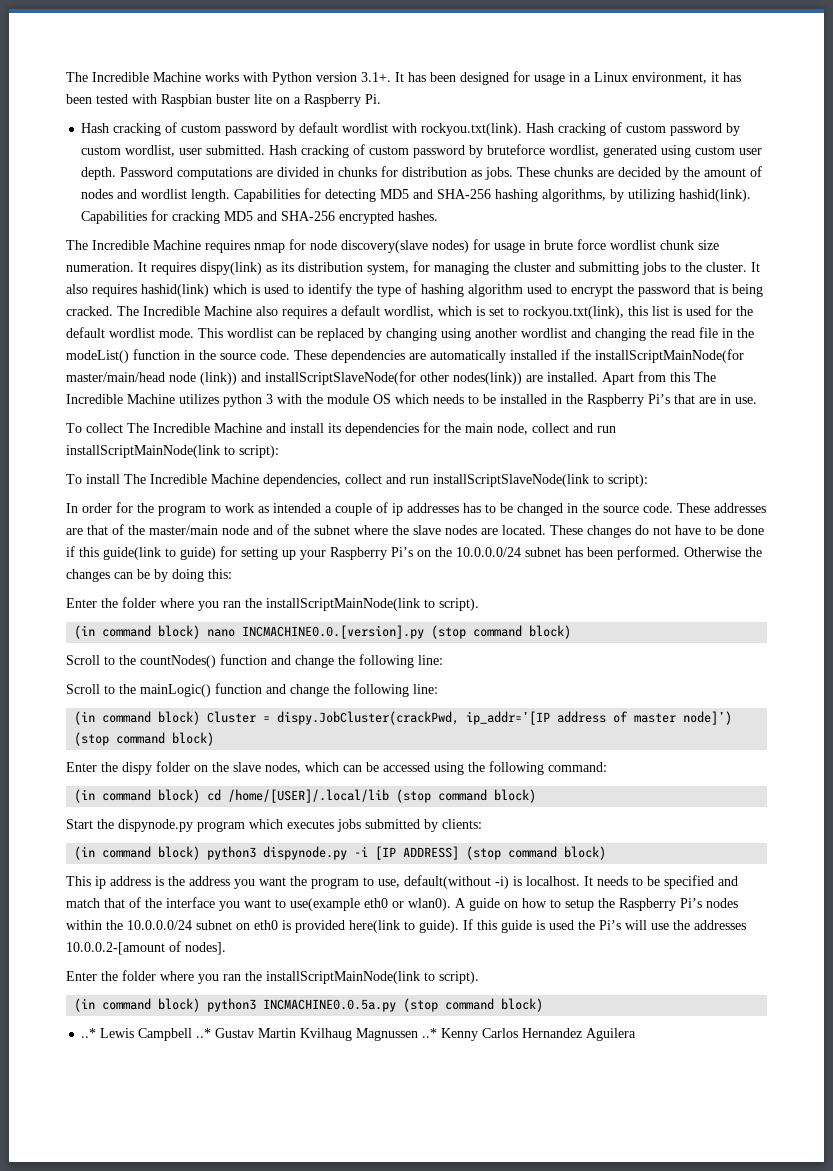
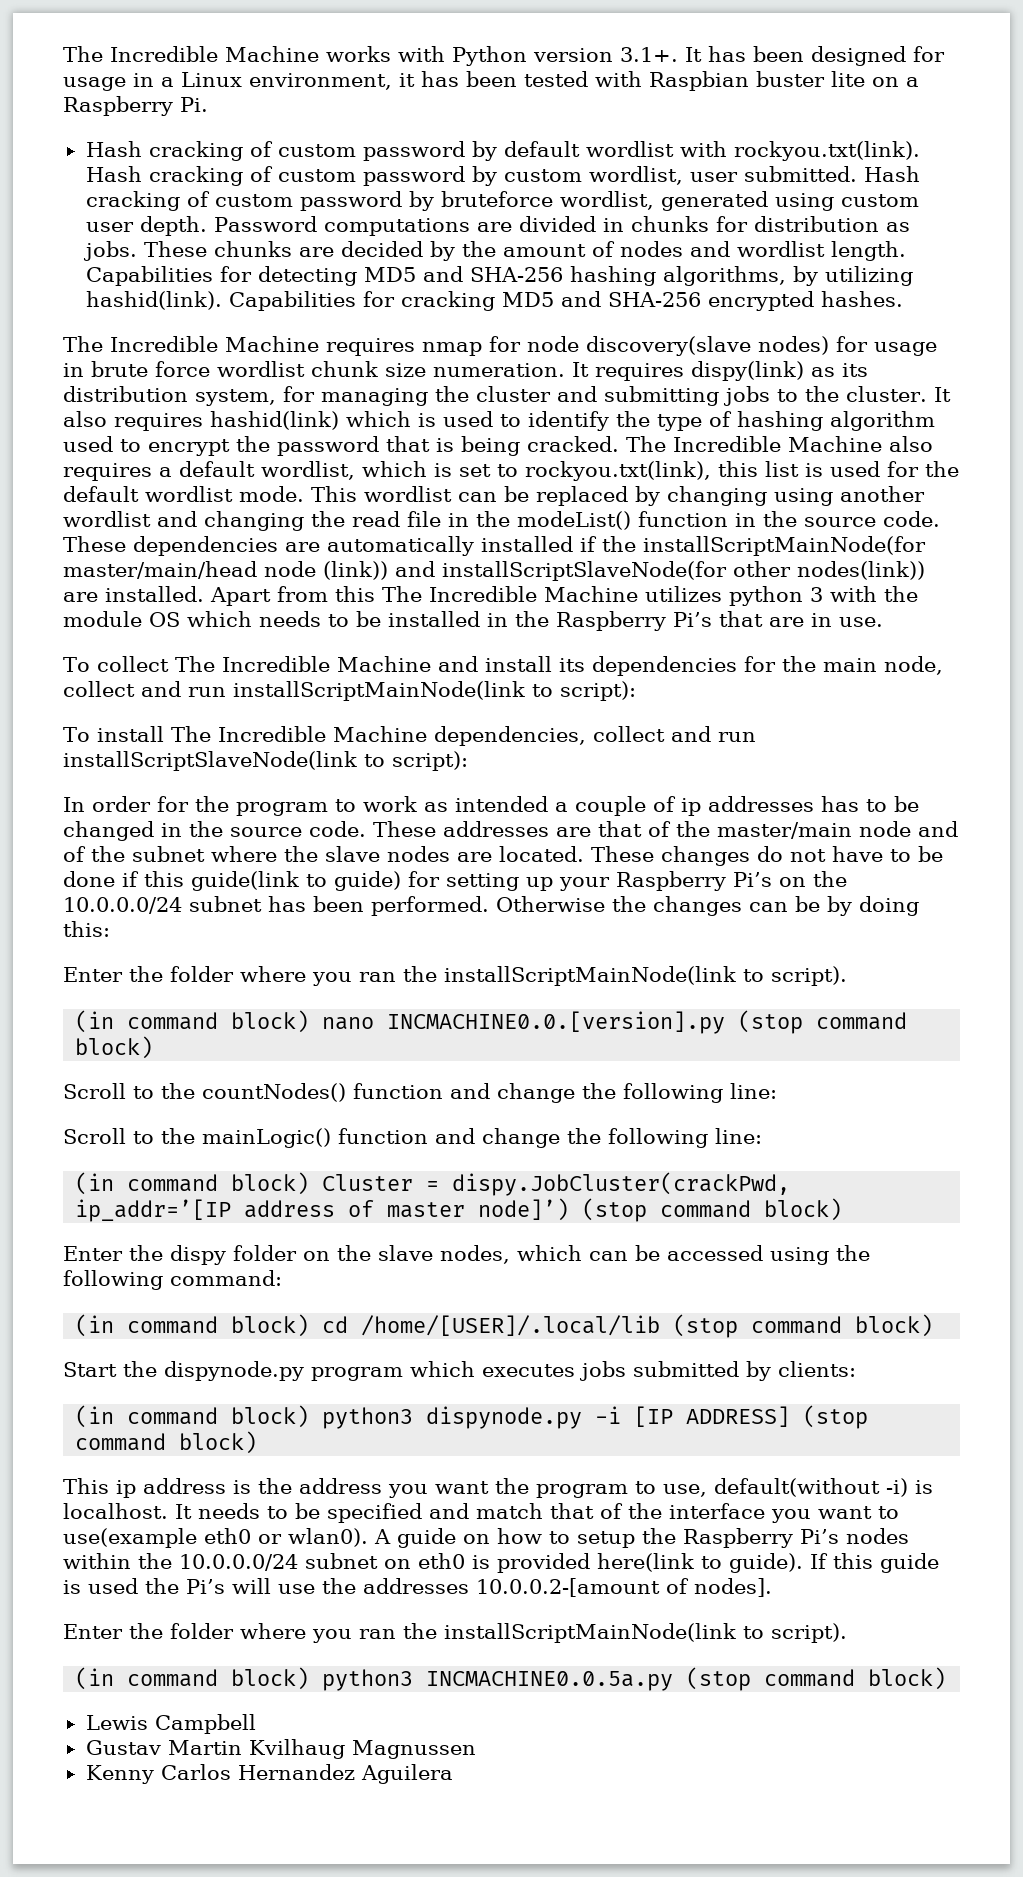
[81,1028,97,1038] ..* -> (947, 1678) none
[196,1028,212,1038] ..* -> (256, 1724) //
[422,1028,438,1038] ..* -> (476, 1749) //

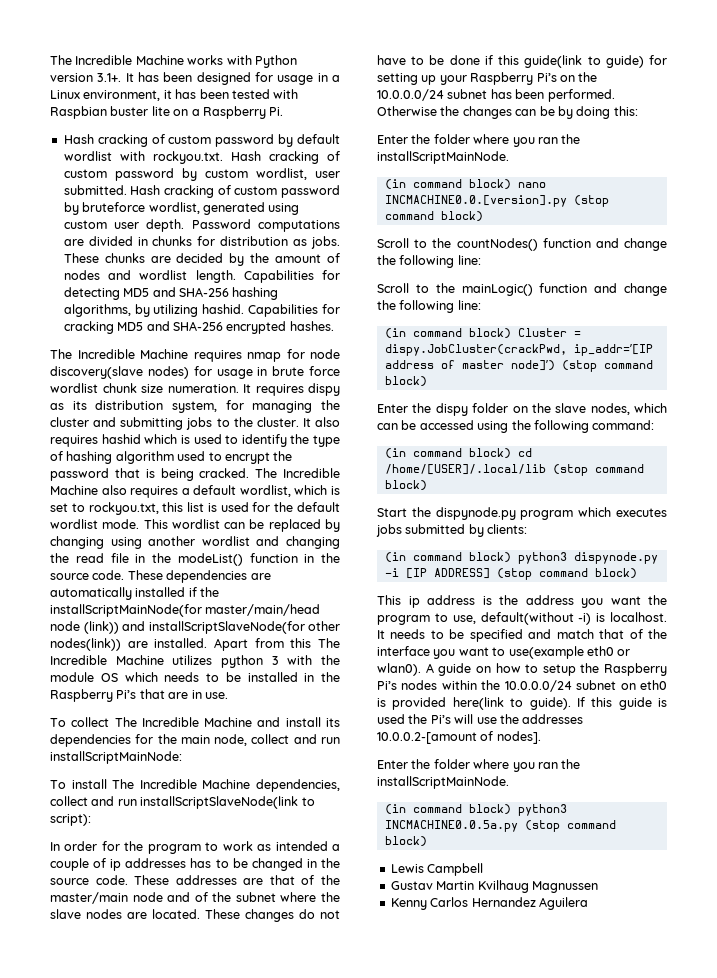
[733,141,920,161] rockyou.txt(link). -> [152,151,223,164] rockyou.txt.
[85,291,222,310] hashid(link). -> [202,304,245,314] hashid.
[691,361,804,381] dispy(link) -> [308,383,340,396] dispy
[210,411,339,430] hashid(link) -> [101,434,141,444] hashid
[525,461,711,481] rockyou.txt(link), -> [88,502,159,515] rockyou.txt,
[233,681,636,701] installScriptMainNode(link to script): -> [50,751,182,764] installScriptMainNode:
[444,966,847,986] installScriptMainNode(link to script). -> [377,151,509,164] installScriptMainNode.
[444,1623,847,1643] installScriptMainNode(link to script). -> [377,776,509,789] installScriptMainNode.

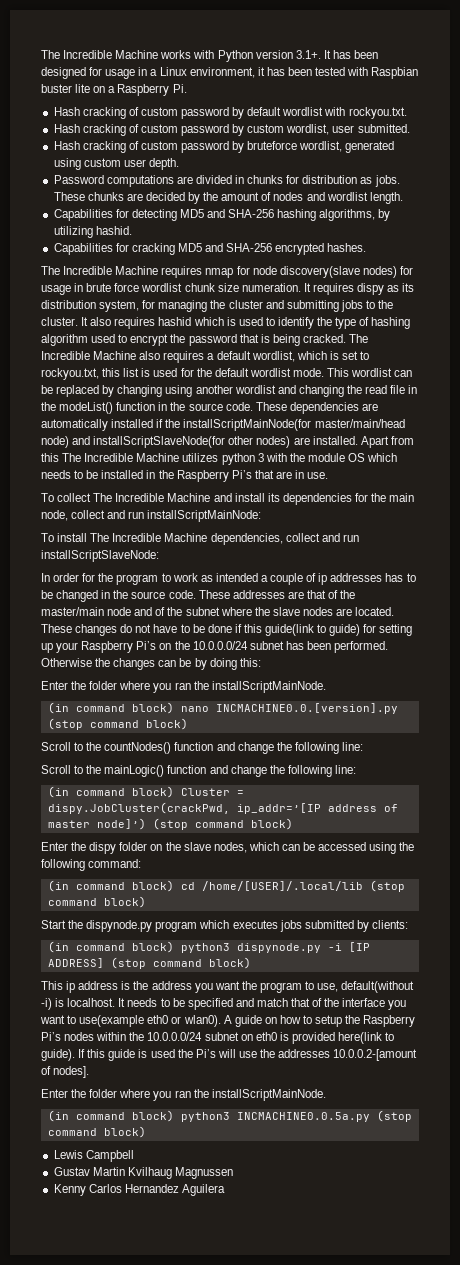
(223, 157) none -> (407, 113) //
(127, 190) none -> (410, 128) //
(185, 225) none -> (179, 164) //
(236, 276) none -> (403, 198) //
(245, 309) none -> (132, 230) //
[50,621,119,634] node (link)) -> [41,436,69,448] node)
[50,638,121,651] nodes(link)) -> [256,436,291,448] nodes)
[140,796,315,809] [50,814,91,826] installScriptSlaveNode(link to script): -> [41,550,159,562] installScriptSlaveNode:

